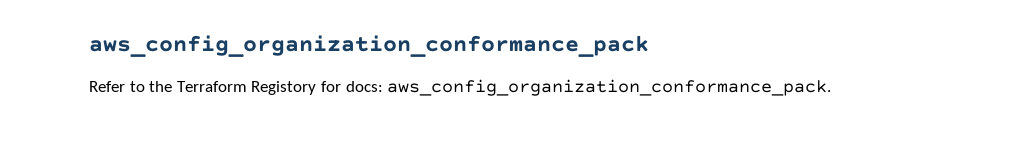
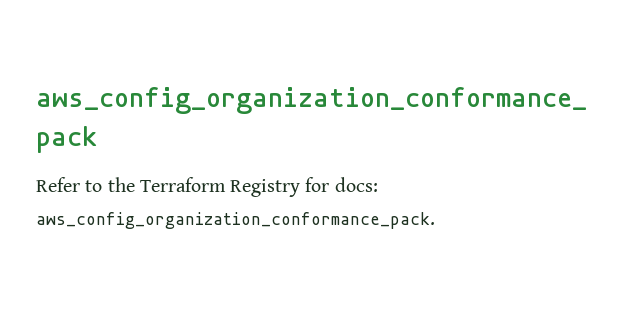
[251,81,317,95] Registory -> [230,179,301,197] Registry

